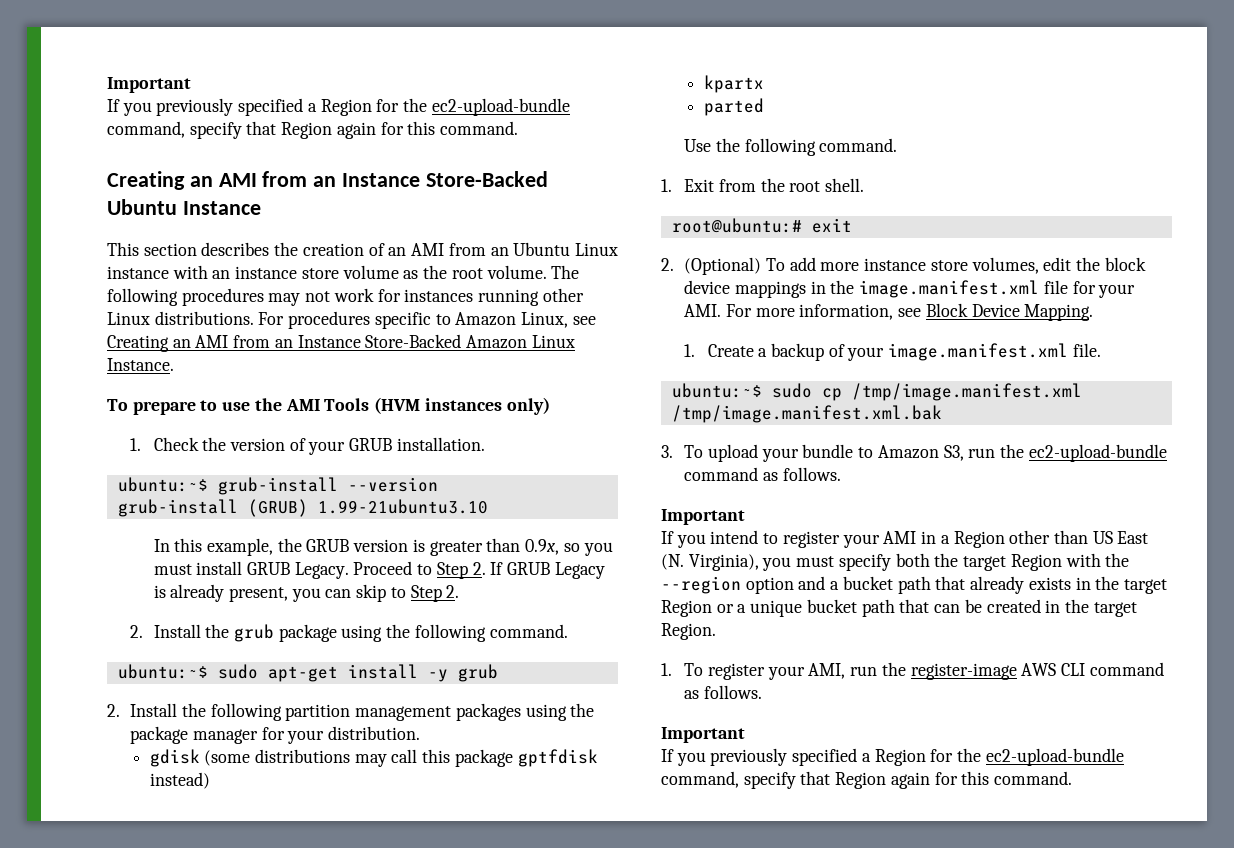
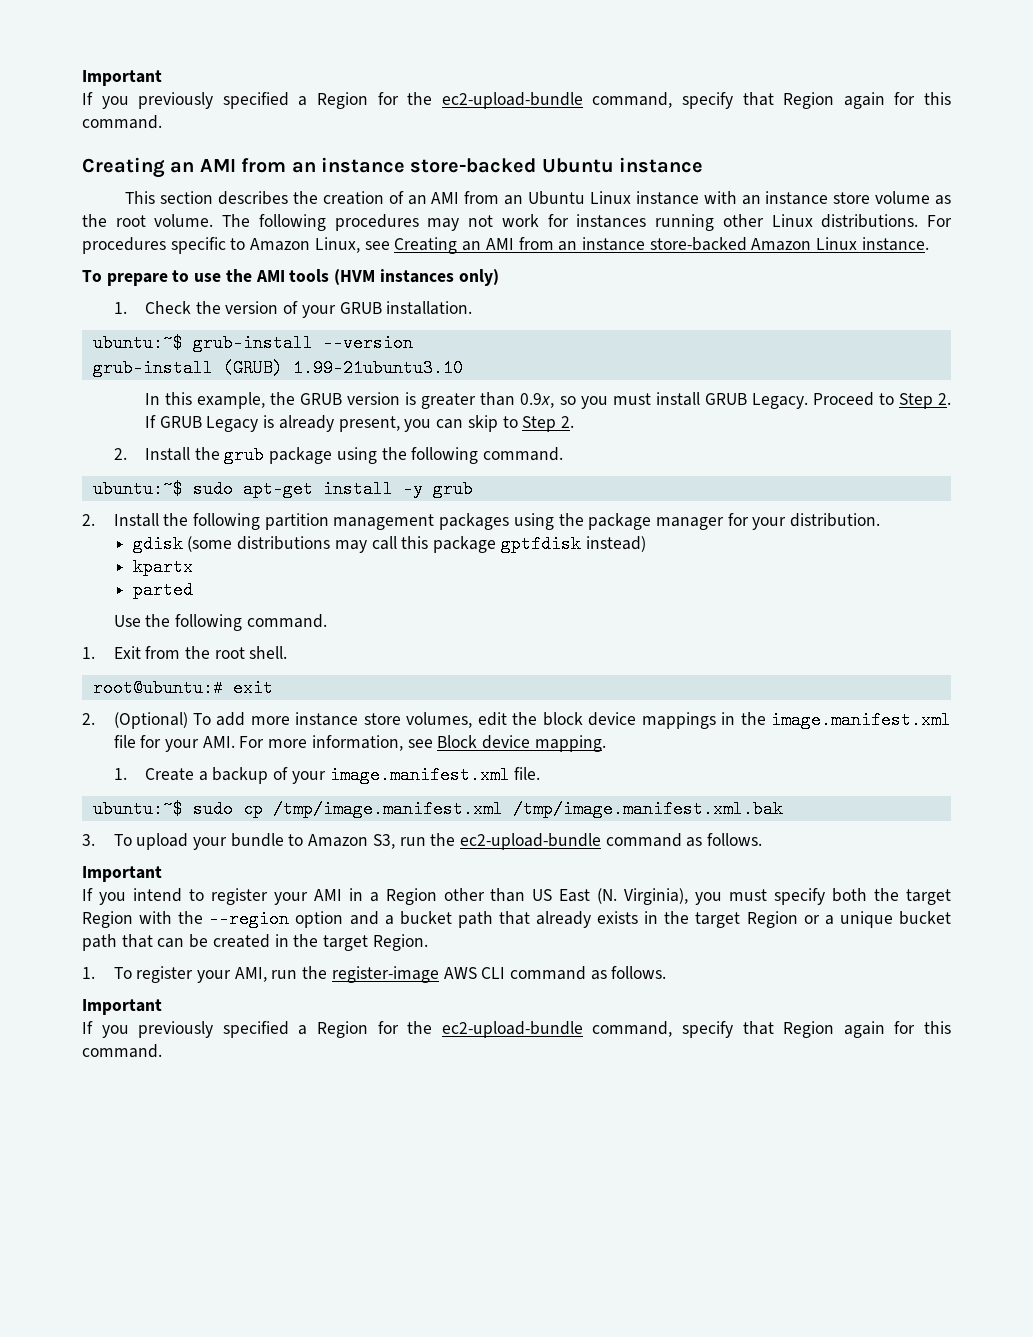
[342,171,548,187] [107,199,261,215] Instance Store-Backed Ubuntu Instance -> [321,157,704,173] instance store-backed Ubuntu instance
[297,334,462,348] Instance Store-Backed -> [581,237,747,251] instance store-backed
[107,358,174,371] Instance. -> [861,237,929,251] instance.
[324,398,370,411] Tools -> [289,269,330,282] tools
[971,304,1094,321] Device Mapping. -> [482,735,606,752] device mapping.

